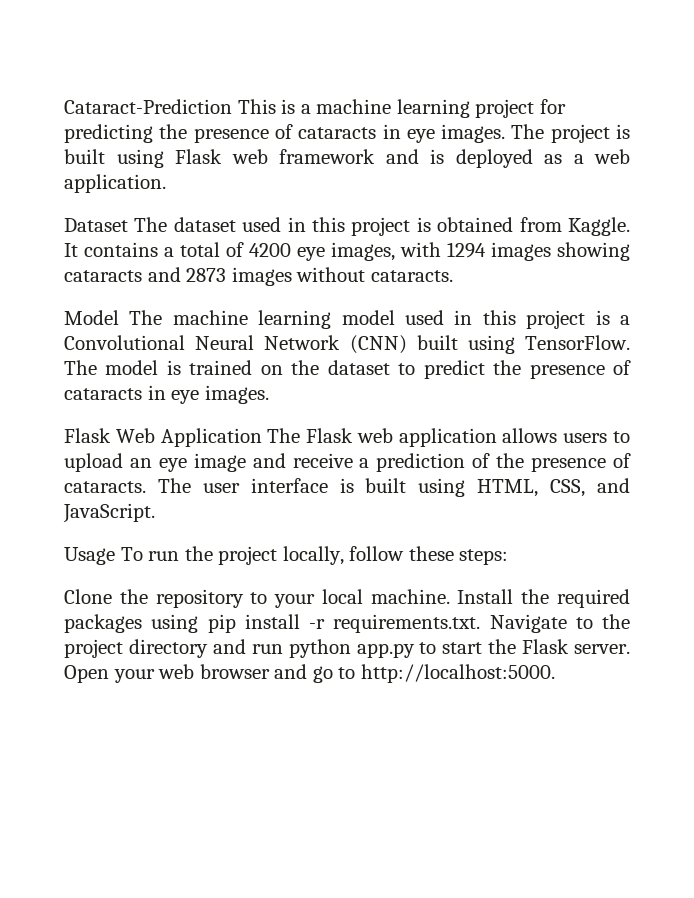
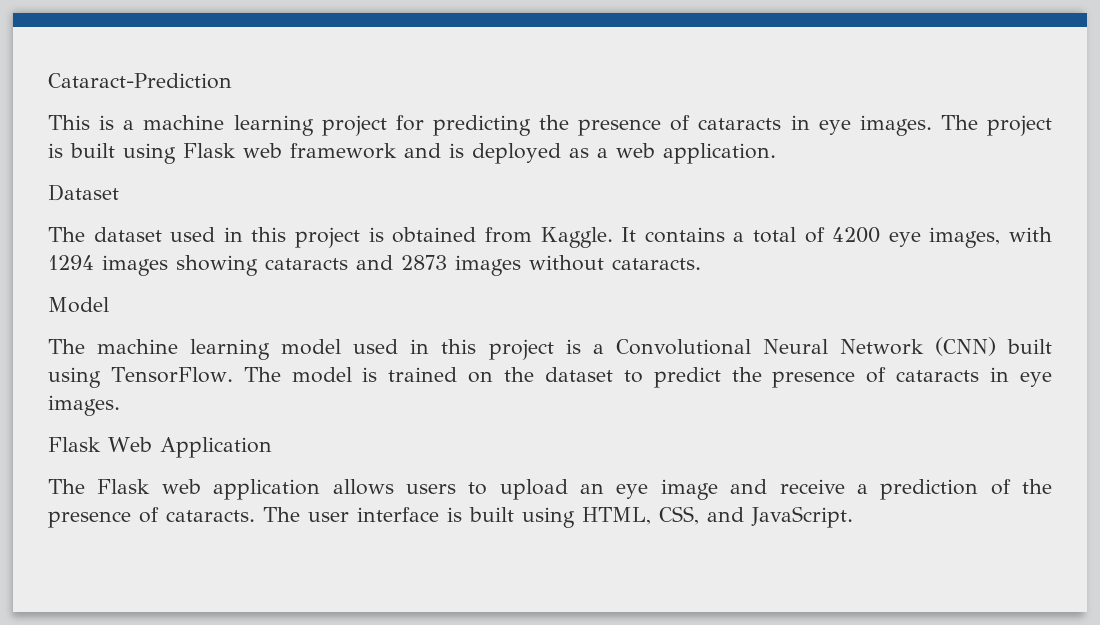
(232, 106) none -> (232, 81) //
(128, 225) none -> (119, 192) //
(119, 317) none -> (109, 305) //
(262, 437) none -> (272, 447) //
[64,546,509,565] [64,589,630,608] [64,614,630,633] [64,639,630,658] [64,664,555,683] // Usage To run the project locally, follow these steps: // Clone the repository to your local machine. Install the required packages using pip install -r requirements.txt. Navigate to the project directory and run python app.py to start the Flask server. Open your web browser and go to http://localhost:5000. -> (853, 517) none

